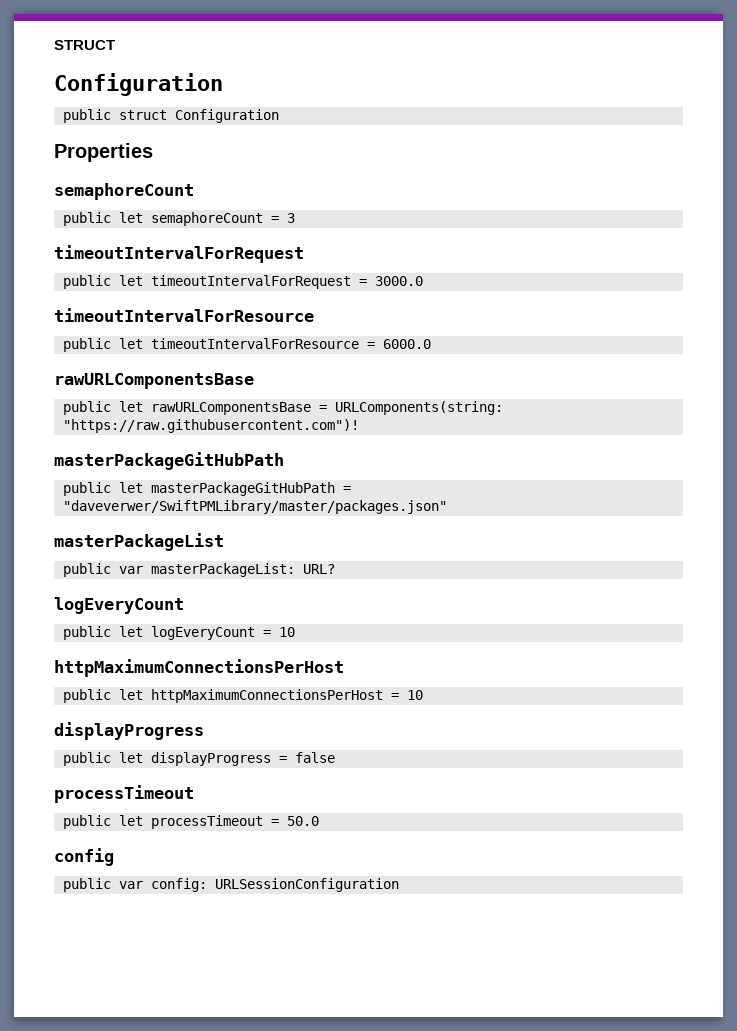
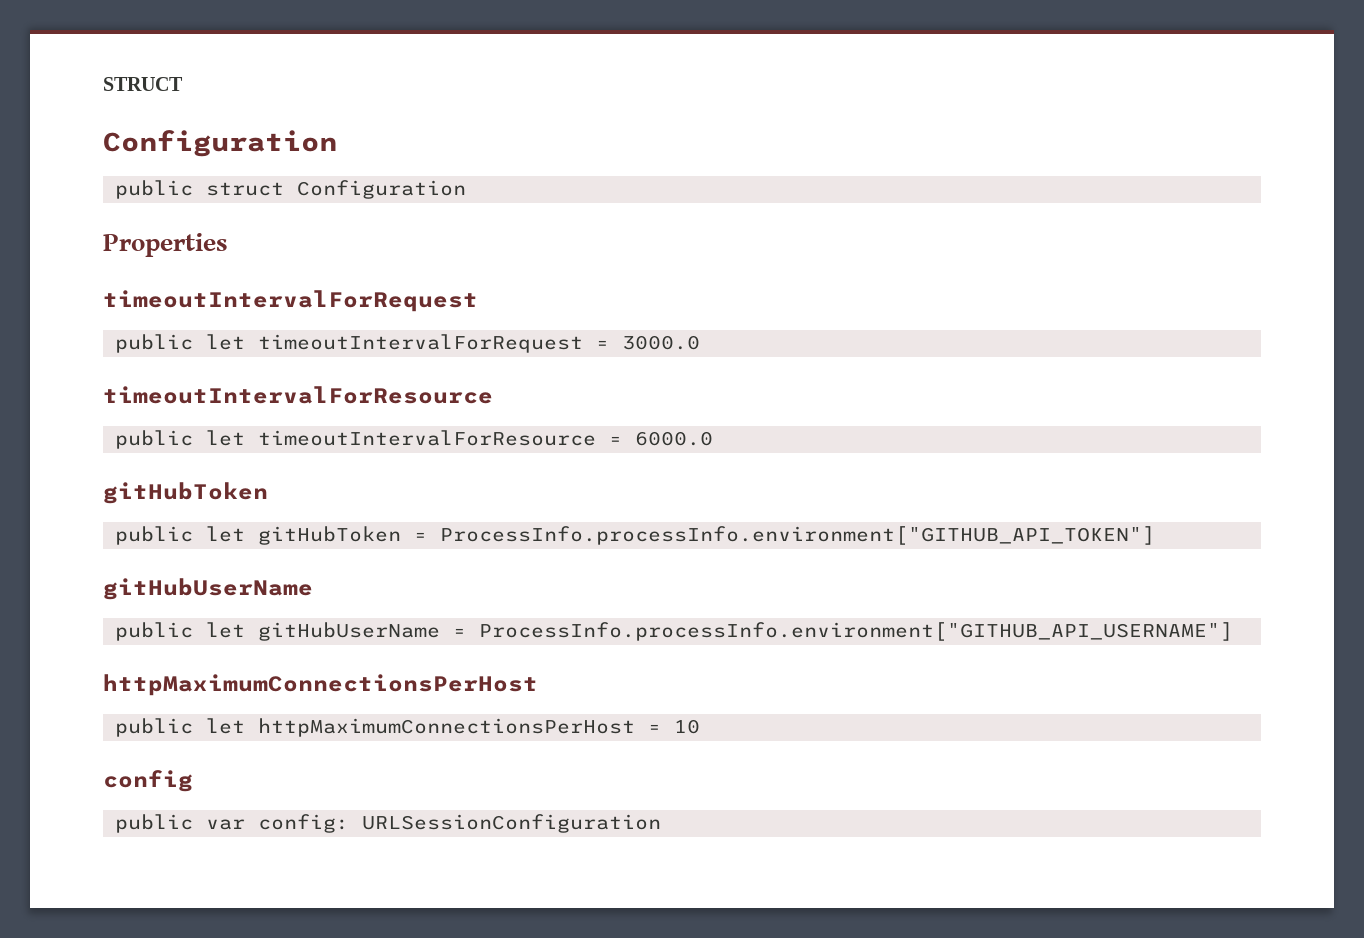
[54,183,194,200] [63,212,295,226] // semaphoreCount // public let semaphoreCount = 3 -> (228, 245) none
[54,373,254,389] [63,401,503,415] [63,419,359,433] [54,452,284,470] [63,482,351,496] [63,500,447,514] [54,533,224,551] [63,563,335,577] [54,597,184,614] [63,626,295,640] rawURLComponentsBase // public let rawURLComponentsBase = URLComponents(string: "https://raw.githubusercontent.com")! // masterPackageGitHubPath // public let masterPackageGitHubPath = "daveverwer/SwiftPMLibrary/master/packages.json" // masterPackageList // public var masterPackageList: URL? // logEveryCount // public let logEveryCount = 10 -> [103,482,268,504] [115,526,1155,545] [103,578,313,600] [115,622,1233,641] gitHubToken // public let gitHubToken = ProcessInfo.processInfo.environment["GITHUB_API_TOKEN"] // gitHubUserName // public let gitHubUserName = ProcessInfo.processInfo.environment["GITHUB_API_USERNAME"]
[54,722,204,740] [63,752,335,766] [54,785,194,803] [63,815,319,829] // displayProgress // public let displayProgress = false // processTimeout // public let processTimeout = 50.0 -> (700, 726) none

